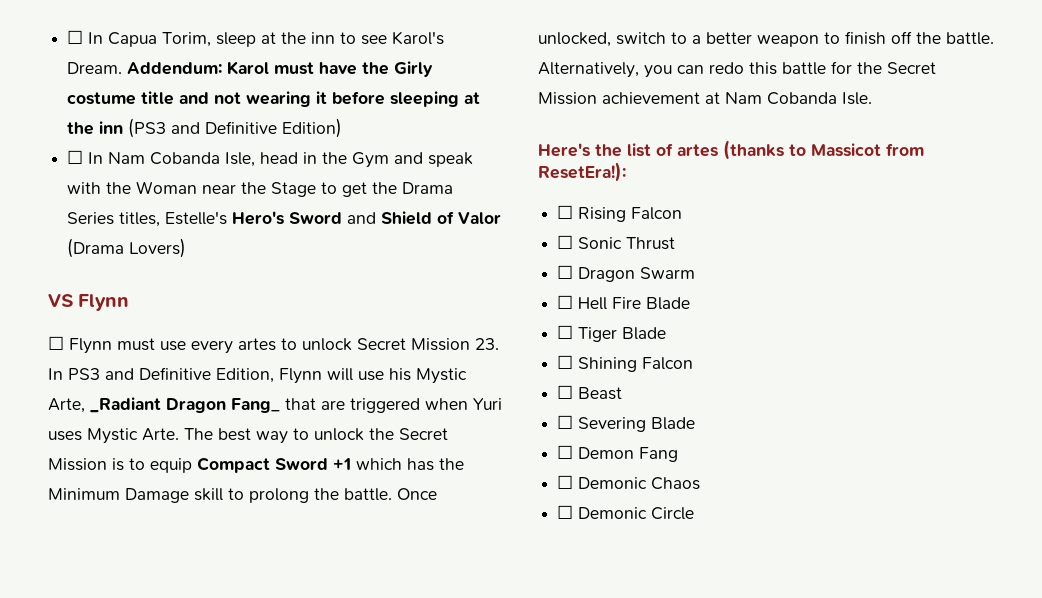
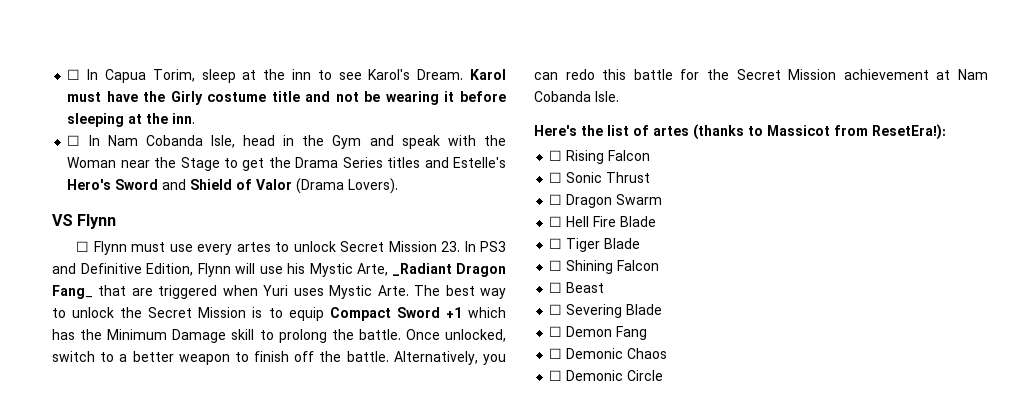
[127,62,223,75] Addendum: -> (464, 74) none
(242, 98) none -> [364,91,381,102] be
[99,118,343,138] inn (PS3 and Definitive Edition) -> [172,113,196,124] inn.
[119,212,161,227] titles, -> [387,157,449,168] titles and
[129,238,187,258] Lovers) -> [348,178,399,194] Lovers).

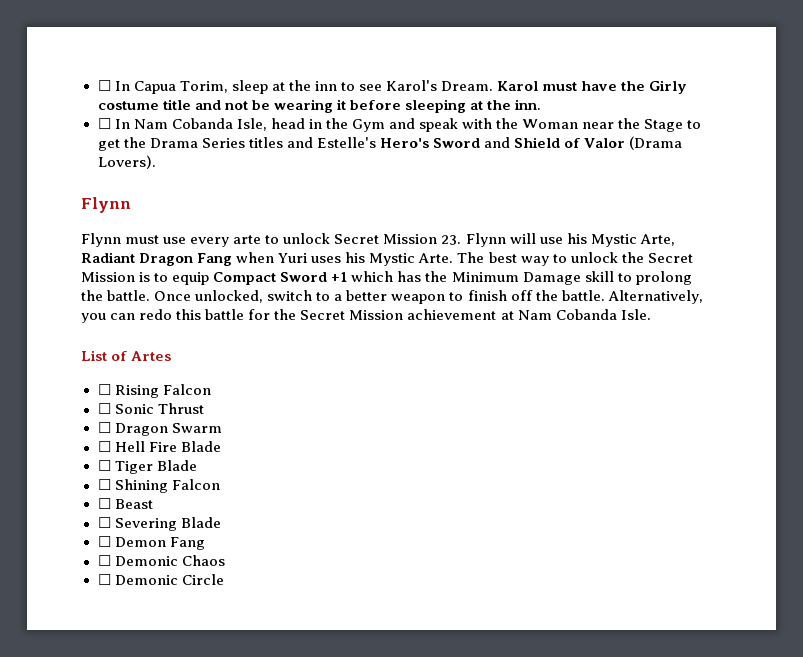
[52,214,73,226] VS -> (156, 162) none
[76,241,90,252] ☐ -> (131, 205) none
[236,242,271,252] artes -> [233,235,262,244] arte
[464,241,507,252] [52,263,193,276] In PS3 and Definitive Edition, -> (462, 240) none
[392,263,506,277] [52,285,218,299] _Radiant Dragon Fang_ that are triggered -> [81,252,233,266] Radiant Dragon Fang
(324, 292) none -> [345,252,366,263] his
[534,124,946,140] Here's the list of artes (thanks to Massicot from ResetEra!): -> [81,350,172,361] List of Artes

